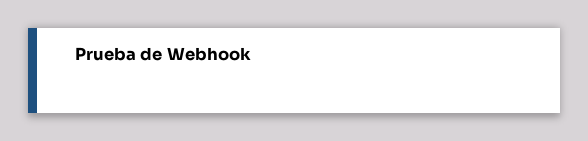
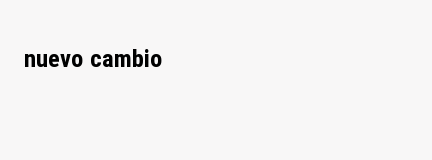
[75,47,251,61] Prueba de Webhook -> [24,49,162,67] nuevo cambio

